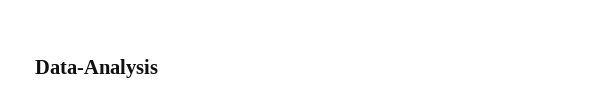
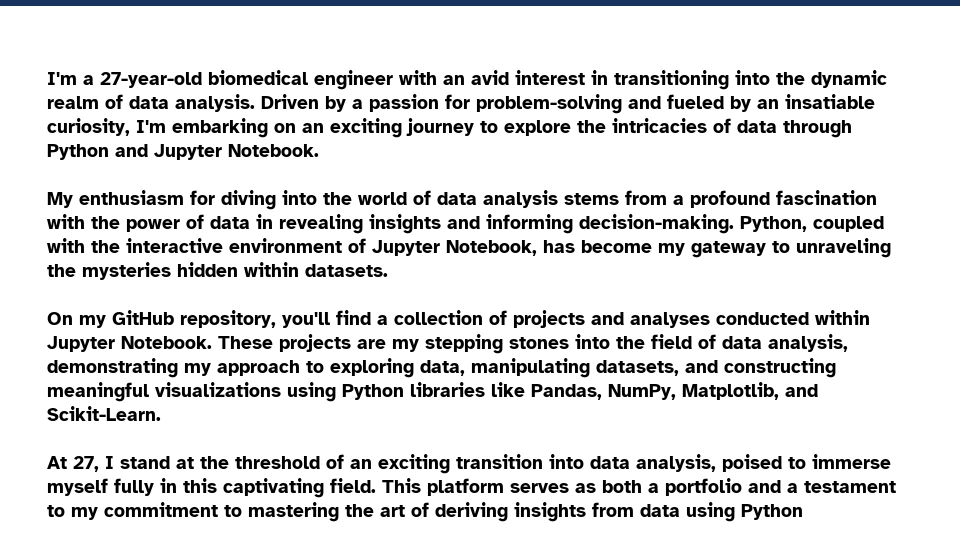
[35,59,158,78] Data-Analysis -> [47,70,887,90] [47,94,875,114] [47,118,852,138] [47,144,319,160] [47,190,877,210] [47,214,884,234] [47,238,891,258] [47,262,388,280] [47,310,870,328] [47,334,848,354] [47,358,836,378] [47,382,818,402] [47,406,161,421] [47,454,891,474] [47,478,896,498] [47,502,803,522] I'm a 27-year-old biomedical engineer with an avid interest in transitioning into the dynamic realm of data analysis. Driven by a passion for problem-solving and fueled by an insatiable curiosity, I'm embarking on an exciting journey to explore the intricacies of data through Python and Jupyter Notebook. // My enthusiasm for diving into the world of data analysis stems from a profound fascination with the power of data in revealing insights and informing decision-making. Python, coupled with the interactive environment of Jupyter Notebook, has become my gateway to unraveling the mysteries hidden within datasets. // On my GitHub repository, you'll find a collection of projects and analyses conducted within Jupyter Notebook. These projects are my stepping stones into the field of data analysis, demonstrating my approach to exploring data, manipulating datasets, and constructing meaningful visualizations using Python libraries like Pandas, NumPy, Matplotlib, and Scikit-Learn. // At 27, I stand at the threshold of an exciting transition into data analysis, poised to immerse myself fully in this captivating field. This platform serves as both a portfolio and a testament to my commitment to mastering the art of deriving insights from data using Python

